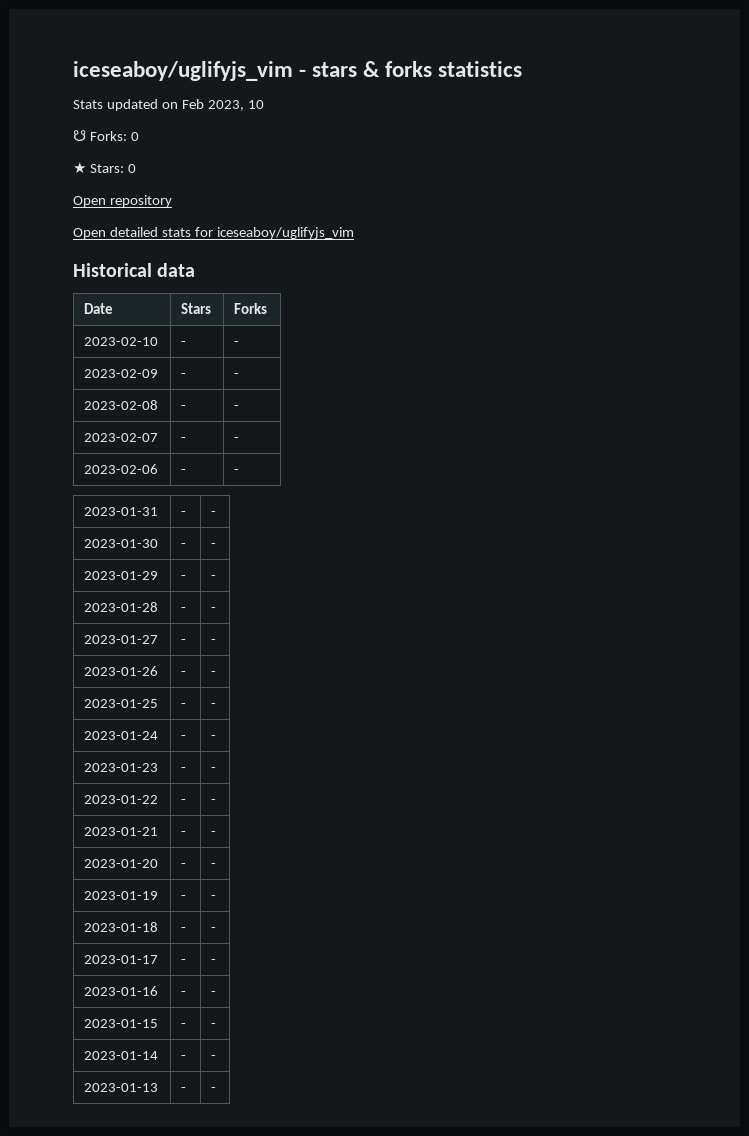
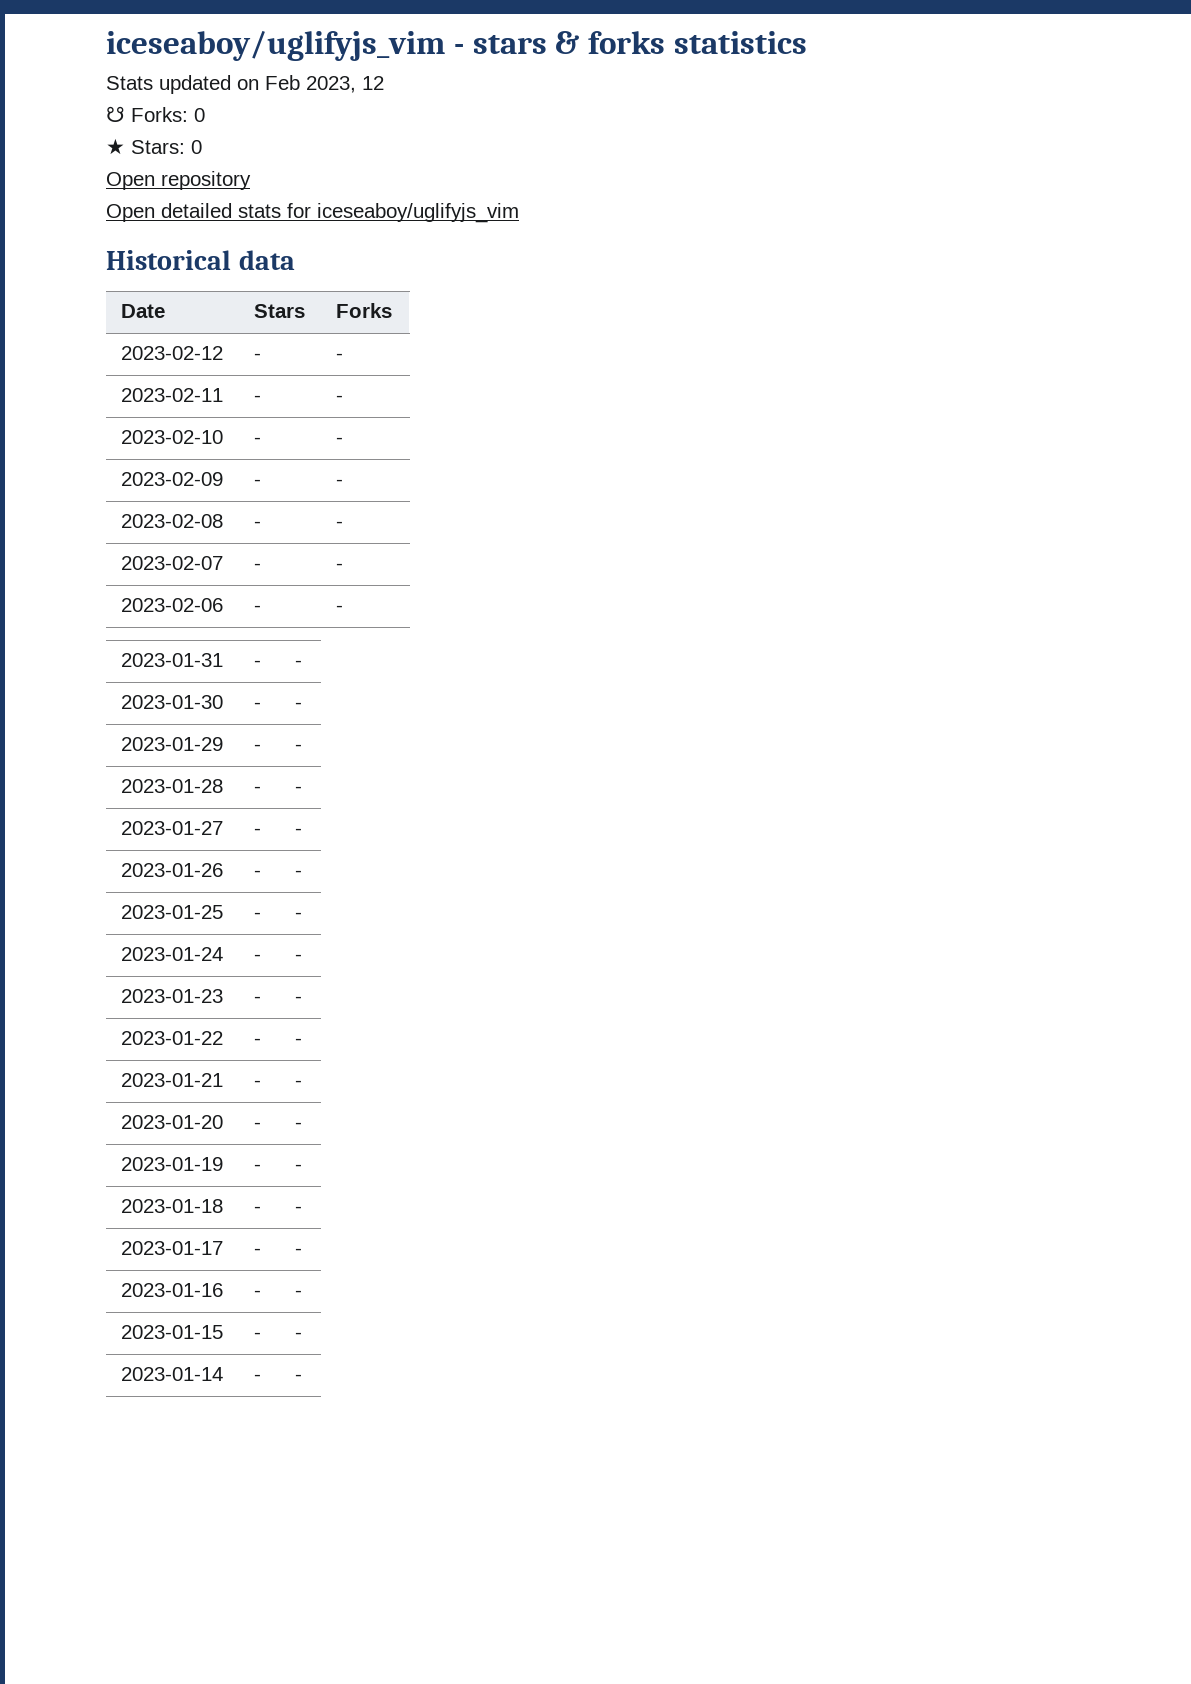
[247,100,264,109] 10 -> [362,76,384,90] 12
(268, 308) none -> [121,346,224,360] [254,353,262,360] [336,353,344,360] [121,388,224,402] [254,395,262,402] [336,395,344,402] // 2023-02-12 | - | - // 2023-02-11 | - | -
[84,1083,159,1092] [181,1087,187,1092] [211,1087,217,1092] // 2023-01-13 | - | - -> (303, 1377) none

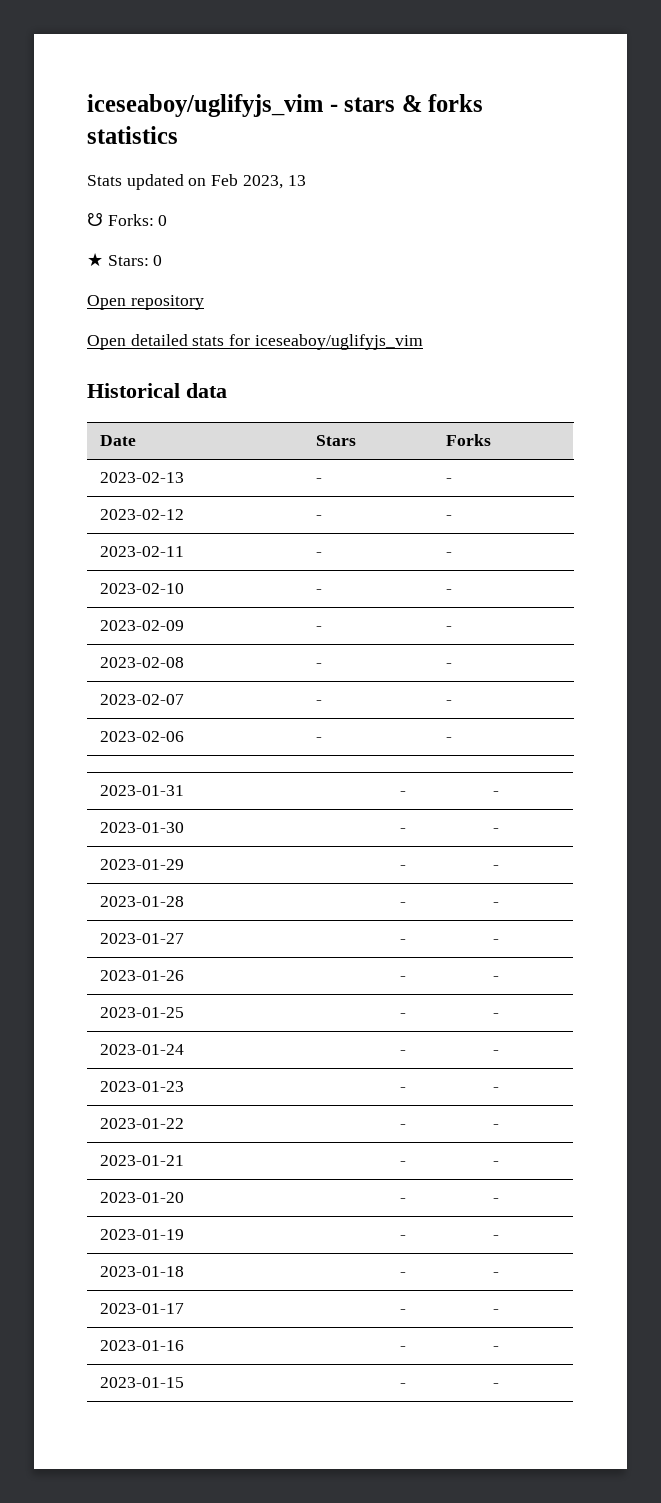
[362,76,384,90] 12 -> [287,175,306,186] 13
(393, 310) none -> [99,472,184,483] [315,478,322,483] [445,478,452,483] // 2023-02-13 | - | -
[121,1367,224,1381] [254,1374,262,1381] [295,1374,303,1381] // 2023-01-14 | - | - -> (499, 1385) none

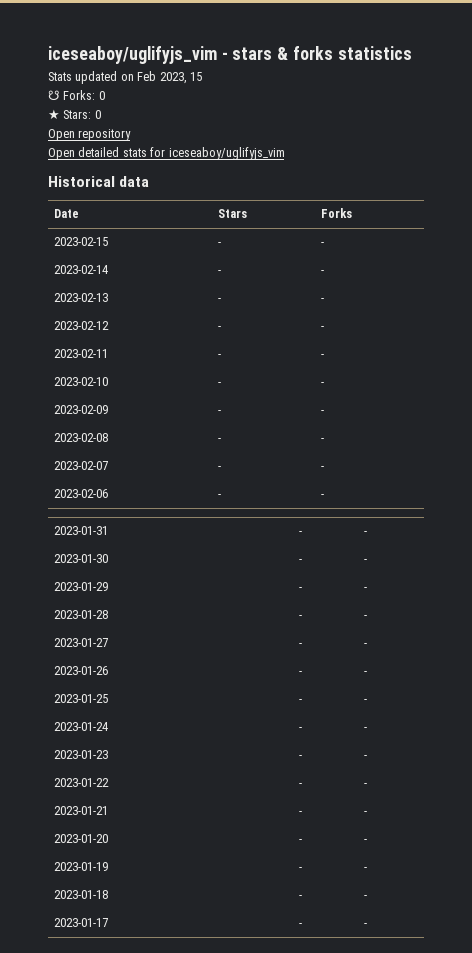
[287,175,306,186] 13 -> [189,72,202,81] 15
(491, 440) none -> [53,237,108,246] [217,242,221,246] [320,242,324,246] [53,265,108,274] [217,270,221,274] [320,270,324,274] // 2023-02-15 | - | - // 2023-02-14 | - | -
[99,1340,184,1351] [399,1346,406,1351] [492,1346,499,1351] [99,1377,184,1388] [399,1383,406,1388] [492,1383,499,1388] // 2023-01-16 | - | - // 2023-01-15 | - | - -> (367, 925) none

